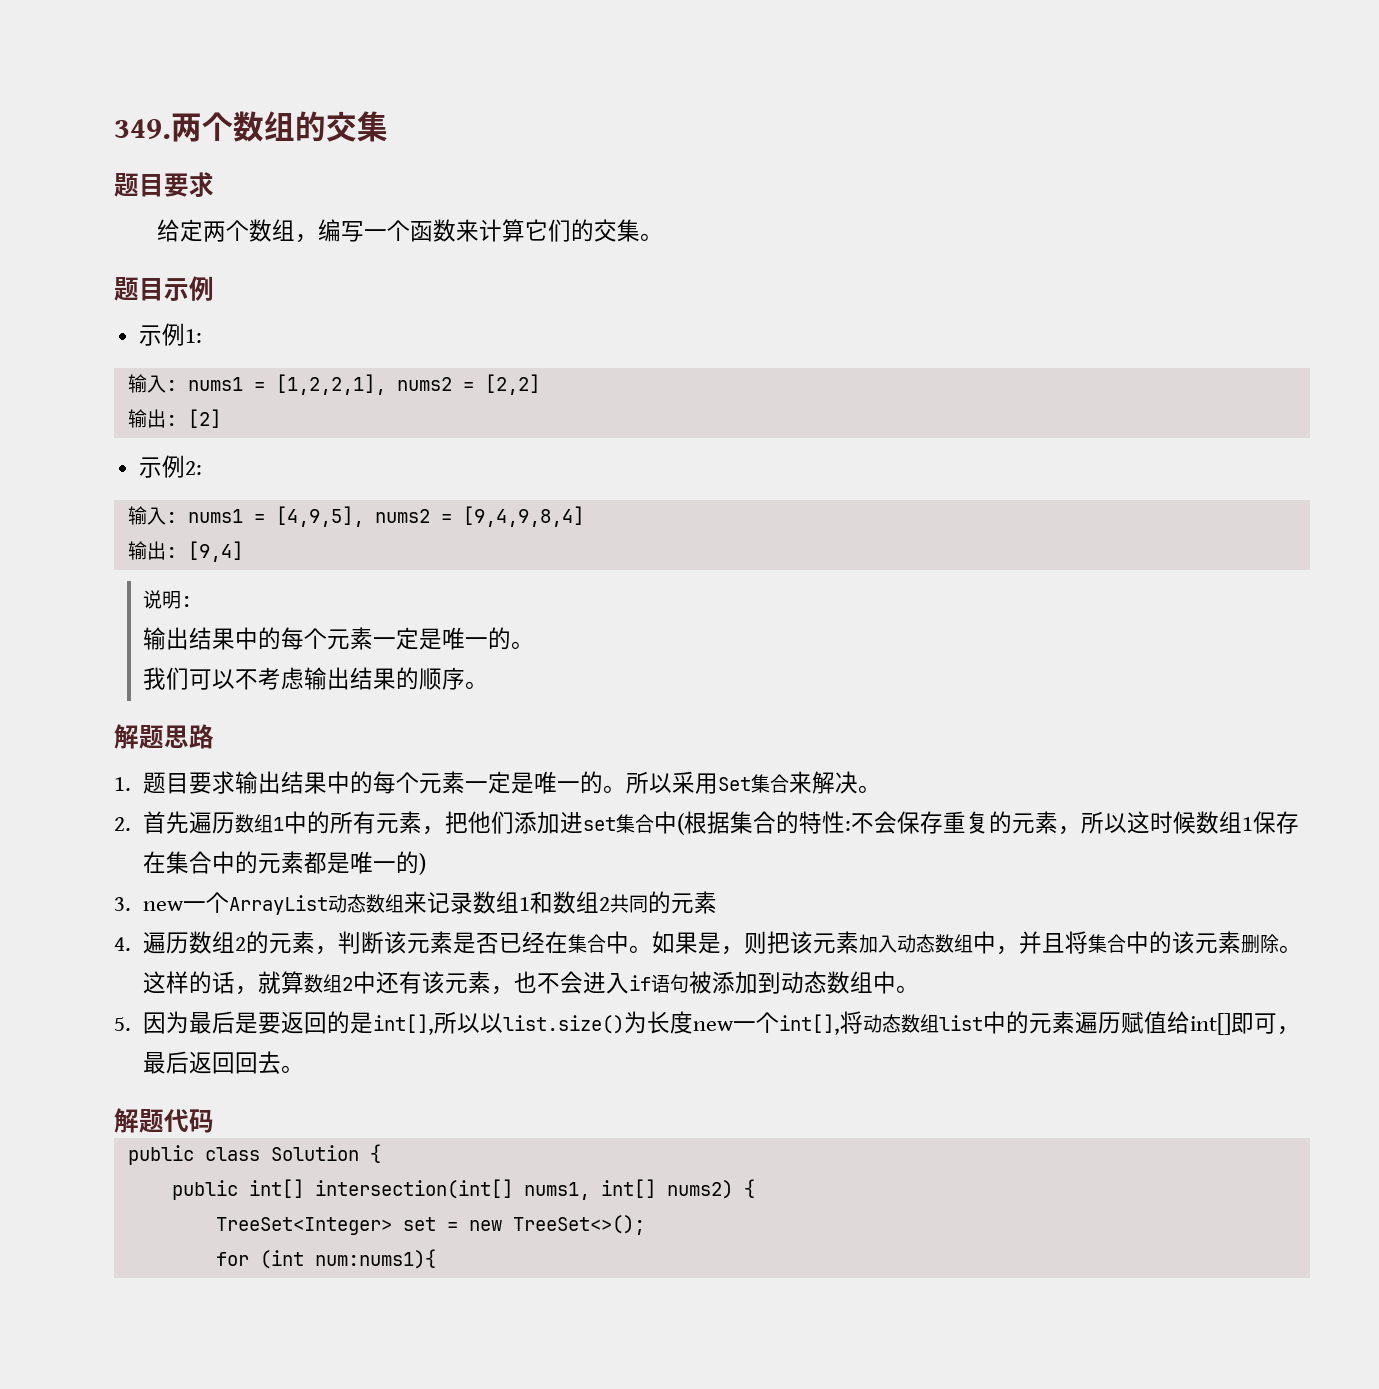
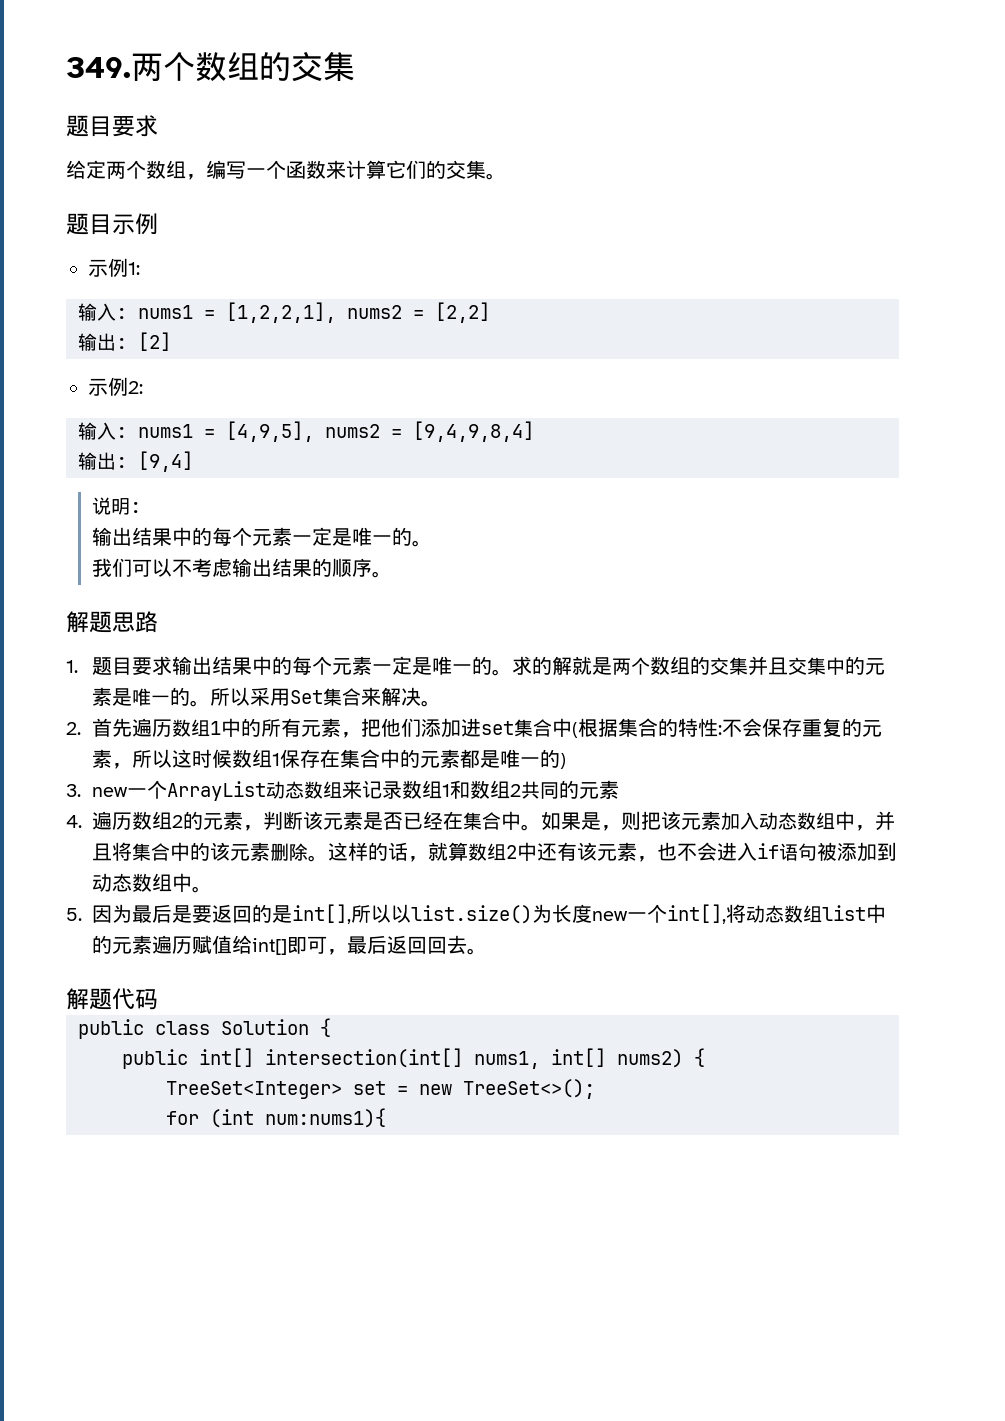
(626, 789) none -> [511,656,885,676] [91,687,210,707] 求的解就是两个数组的交集并且交集中的元素是唯一的。

